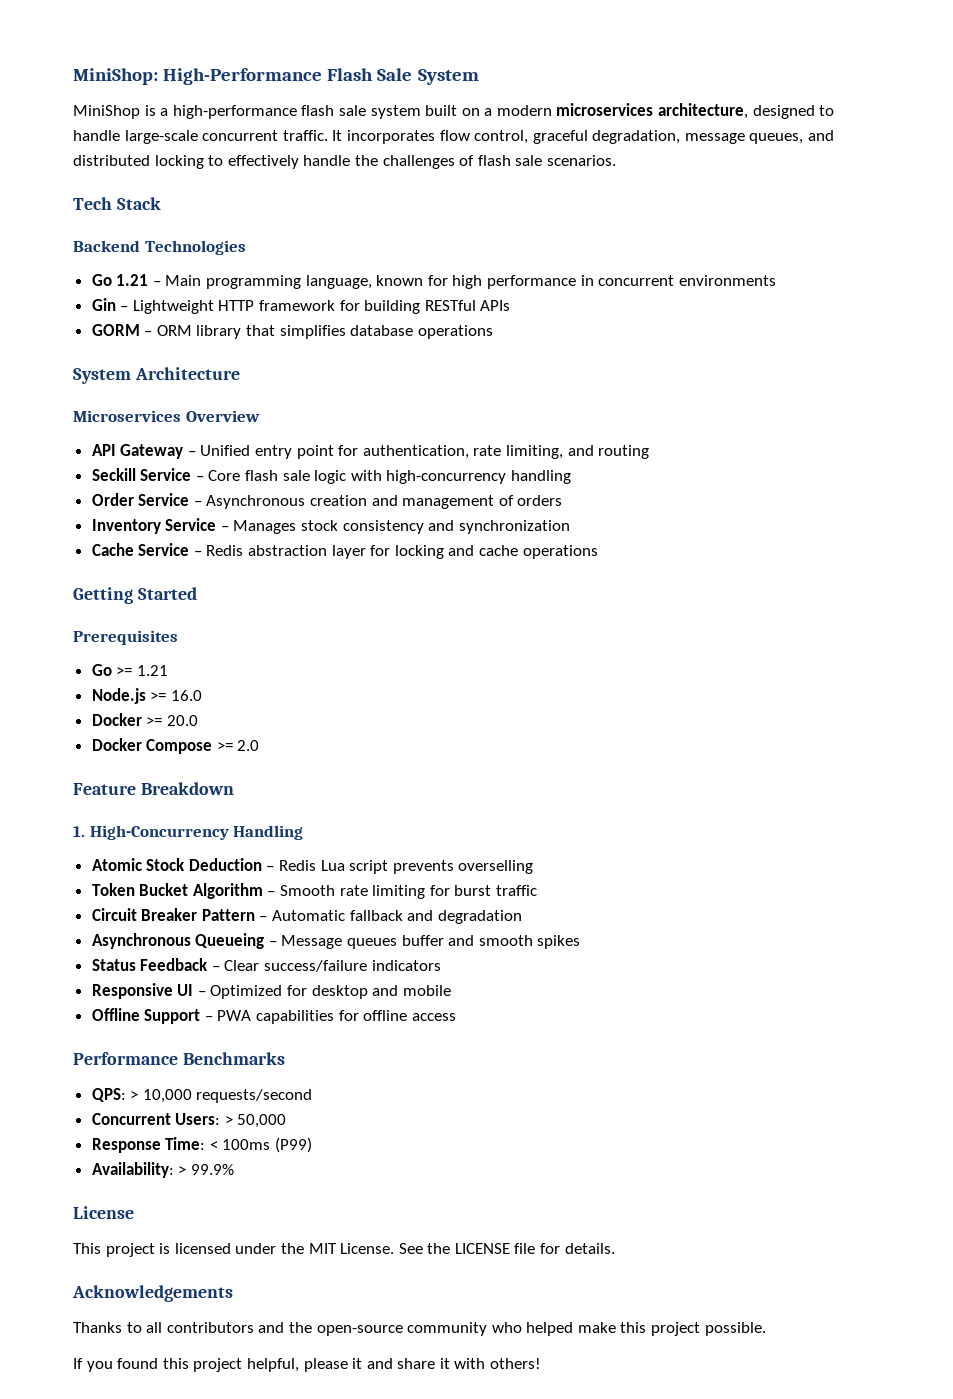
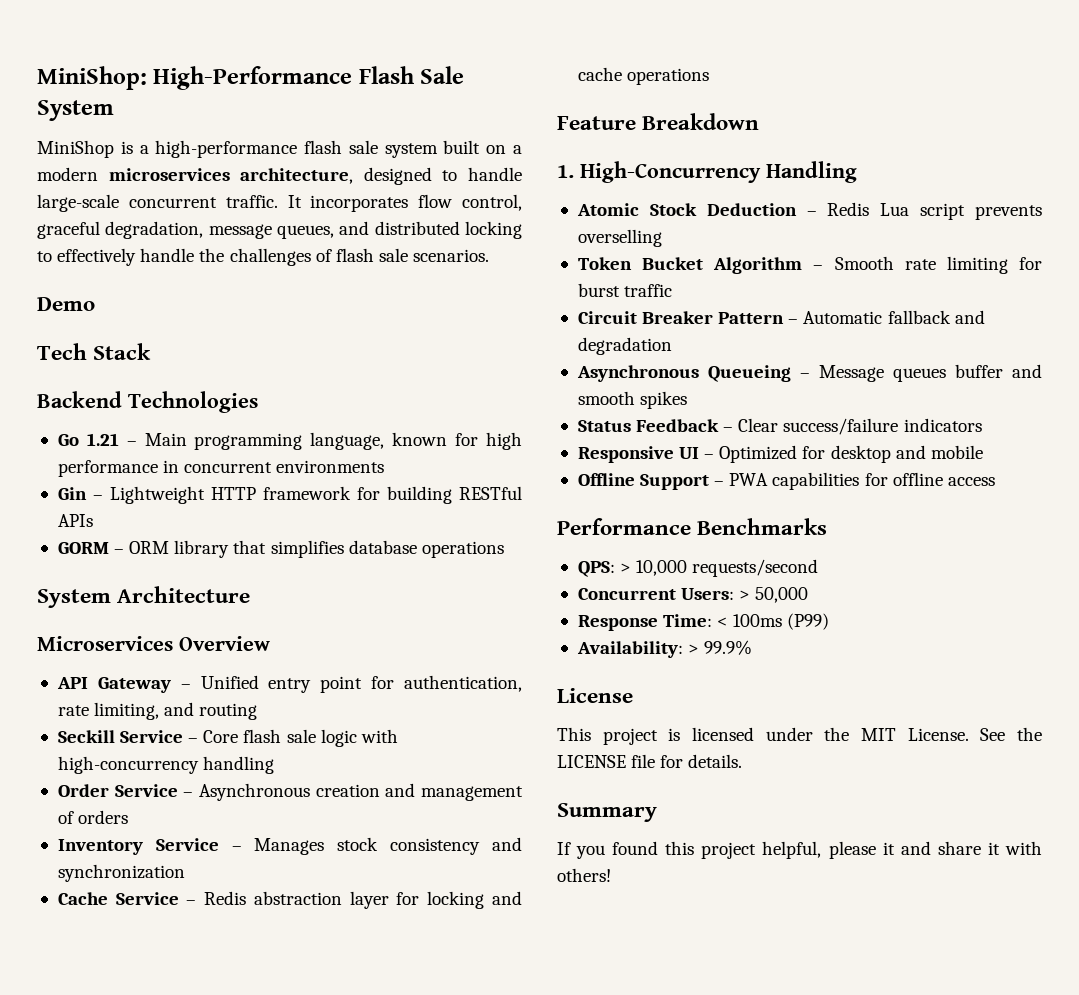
(616, 160) none -> [37,297,95,311] // Demo
[73,587,197,604] [73,630,178,645] [91,664,168,676] [91,688,202,704] [91,713,198,726] [91,738,260,754] // Getting Started // Prerequisites // Go >= 1.21 // Node.js >= 16.0 // Docker >= 20.0 // Docker Compose >= 2.0 -> (710, 76) none
[72,1285,233,1302] [73,1322,766,1336] Acknowledgements // Thanks to all contributors and the open-source community who helped make this project possible. -> [557,803,657,822] Summary

